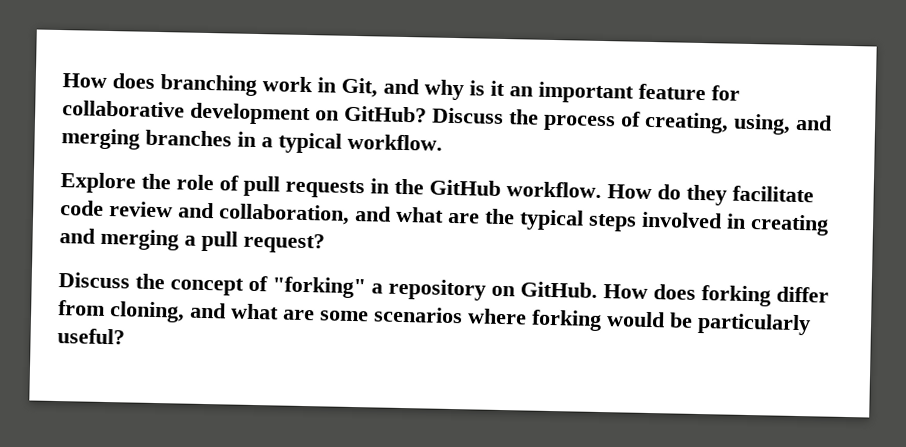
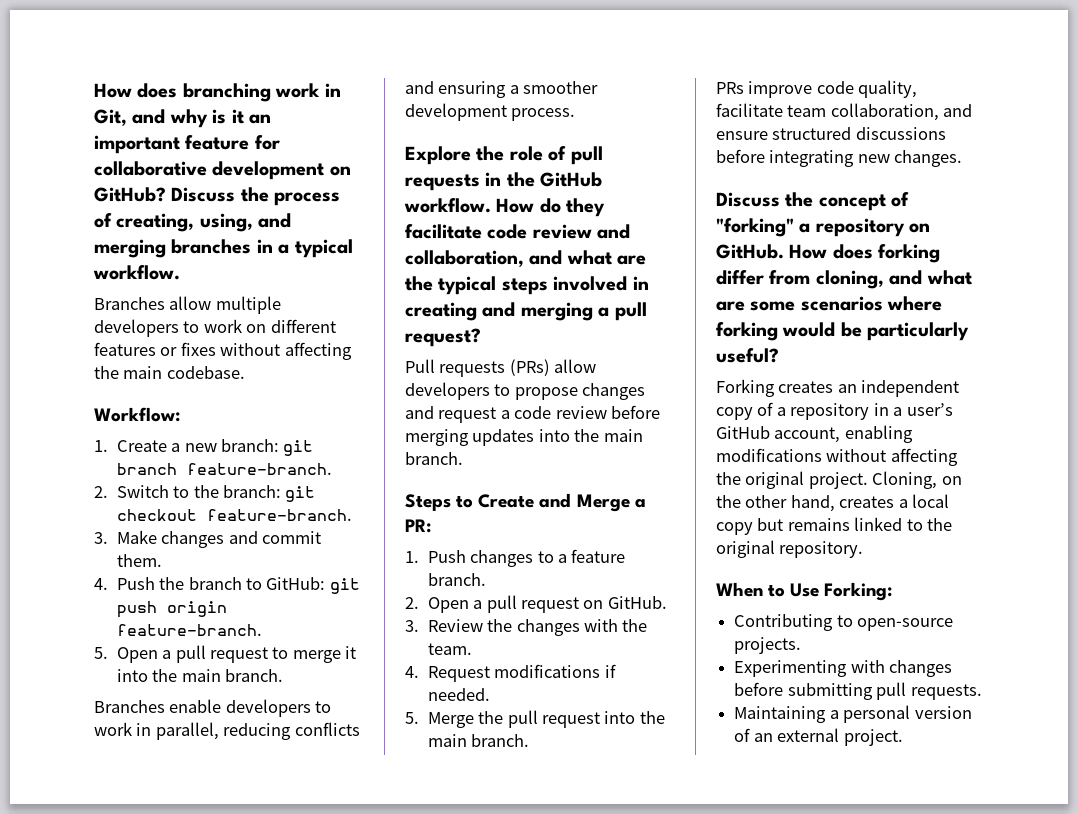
(443, 142) none -> [94,296,281,314] [94,319,336,337] [94,342,352,360] [94,366,245,379] [94,407,180,422] [94,439,314,456] [116,463,332,475] [94,485,316,502] [116,509,352,521] [94,530,322,548] [116,554,162,567] [94,577,360,594] [116,601,227,618] [116,624,262,636] [94,645,357,663] [116,669,284,682] [94,699,332,717] [94,722,360,740] [405,81,599,98] [405,103,576,121] // Branches allow multiple developers to work on different features or fixes without affecting the main codebase. // Workflow: // 1. Create a new branch: git branch feature-branch. // 2. Switch to the branch: git checkout feature-branch. // 3. Make changes and commit them. // 4. Push the branch to GitHub: git push origin feature-branch. // 5. Open a pull request to merge it into the main branch. // Branches enable developers to work in parallel, reducing conflicts and ensuring a smoother development process.
(325, 243) none -> [405,359,597,377] [405,382,646,400] [405,405,661,423] [405,429,643,446] [405,452,463,465] [405,493,646,512] [405,519,431,533] [405,549,626,567] [427,573,486,586] [405,595,667,613] [405,619,648,636] [427,643,472,655] [405,664,616,682] [427,688,490,701] [405,710,665,728] [427,734,530,747] [716,80,918,98] [716,103,973,121] [716,127,946,140] [716,149,963,167] // Pull requests (PRs) allow developers to propose changes and request a code review before merging updates into the main branch. // Steps to Create and Merge a PR: // 1. Push changes to a feature branch. // 2. Open a pull request on GitHub. // 3. Review the changes with the team. // 4. Request modifications if needed. // 5. Merge the pull request into the main branch. // PRs improve code quality, facilitate team collaboration, and ensure structured discussions before integrating new changes.
(125, 336) none -> [716,379,960,397] [716,402,953,420] [716,425,913,443] [716,448,958,466] [716,471,962,489] [716,494,950,512] [716,517,953,535] [716,540,864,558] [716,582,893,601] [734,614,954,631] [734,637,802,654] [734,660,953,677] [734,682,982,700] [734,705,972,723] [734,728,903,746] // Forking creates an independent copy of a repository in a user’s GitHub account, enabling modifications without affecting the original project. Cloning, on the other hand, creates a local copy but remains linked to the original repository. // When to Use Forking: // Contributing to open-source projects. // Experimenting with changes before submitting pull requests. // Maintaining a personal version of an external project.

